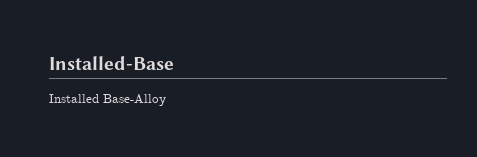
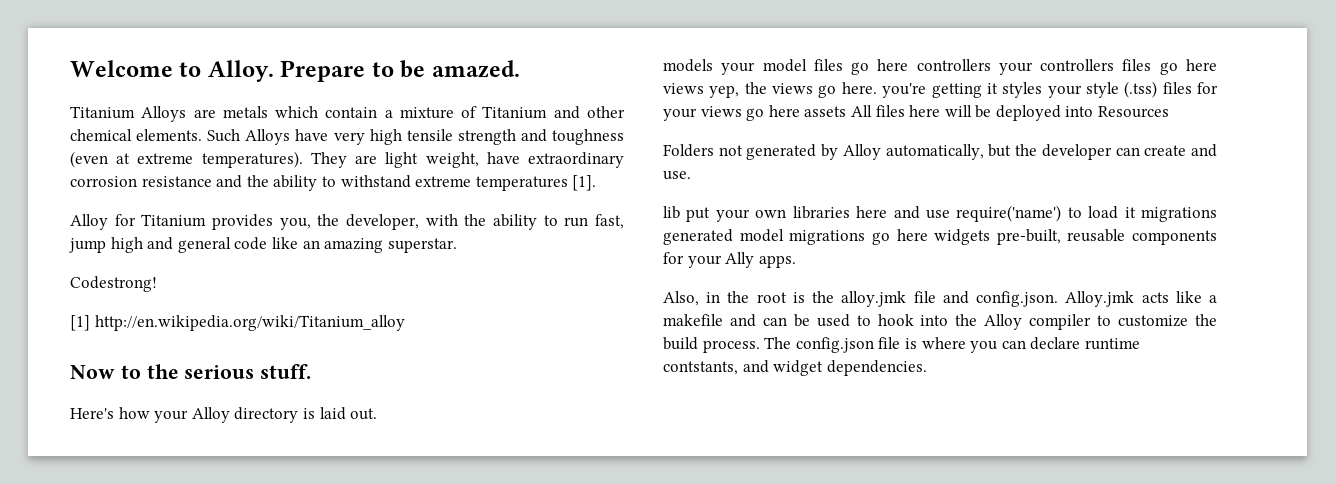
[49,56,174,70] [49,94,166,106] Installed-Base // Installed Base-Alloy -> [70,60,520,82] [70,106,625,122] [70,129,625,145] [70,151,624,168] [70,175,597,191] [70,214,624,230] [69,237,457,253] [70,276,157,292] [70,315,405,331] [70,364,312,379] [70,407,378,423] [663,59,1217,75] [663,81,1218,98] [663,105,1170,121] [663,144,1217,160] [663,171,691,180] [663,205,1217,222] [663,229,1217,245] [663,252,796,268] [663,291,1217,307] [663,314,1217,330] [663,337,1140,353] [663,360,927,376] Welcome to Alloy. Prepare to be amazed. // Titanium Alloys are metals which contain a mixture of Titanium and other chemical elements. Such Alloys have very high tensile strength and toughness (even at extreme temperatures). They are light weight, have extraordinary corrosion resistance and the ability to withstand extreme temperatures [1]. // Alloy for Titanium provides you, the developer, with the ability to run fast, jump high and general code like an amazing superstar. // Codestrong! // [1] http://en.wikipedia.org/wiki/Titanium_alloy // Now to the serious stuff. // Here's how your Alloy directory is laid out. // models your model files go here controllers your controllers files go here views yep, the views go here. you're getting it styles your style (.tss) files for your views go here assets All files here will be deployed into Resources // Folders not generated by Alloy automatically, but the developer can create and use. // lib put your own libraries here and use require('name') to load it migrations generated model migrations go here widgets pre-built, reusable components for your Ally apps. // Also, in the root is the alloy.jmk file and config.json. Alloy.jmk acts like a makefile and can be used to hook into the Alloy compiler to customize the build process. The config.json file is where you can declare runtime contstants, and widget dependencies.

